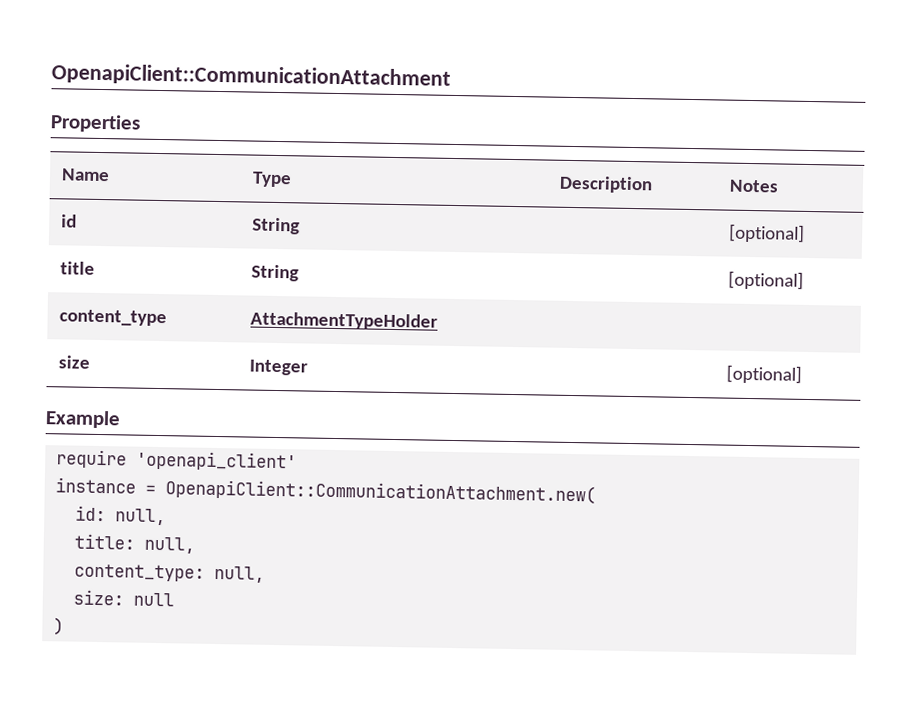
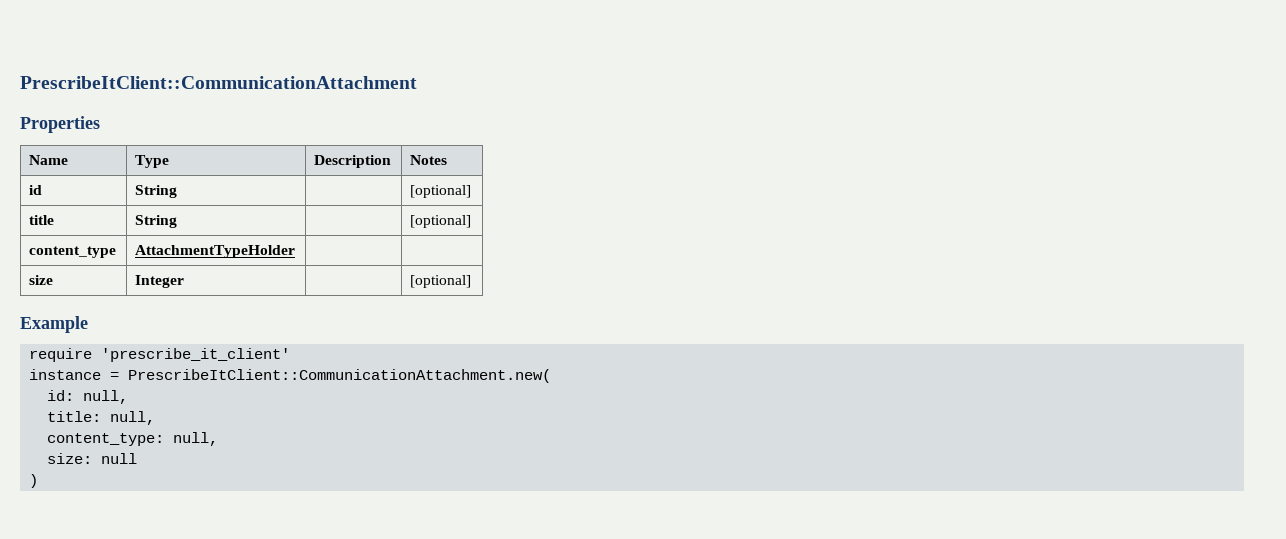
[51,63,451,89] OpenapiClient::CommunicationAttachment -> [20,76,417,89] PrescribeItClient::CommunicationAttachment
[136,450,298,472] 'openapi_client' -> [101,348,291,362] 'prescribe_it_client'
[165,479,597,505] OpenapiClient::CommunicationAttachment.new( -> [128,369,552,383] PrescribeItClient::CommunicationAttachment.new(

